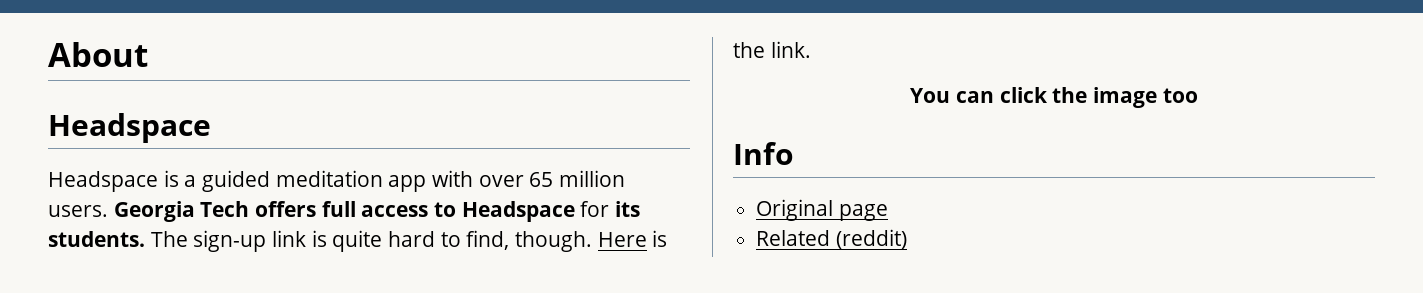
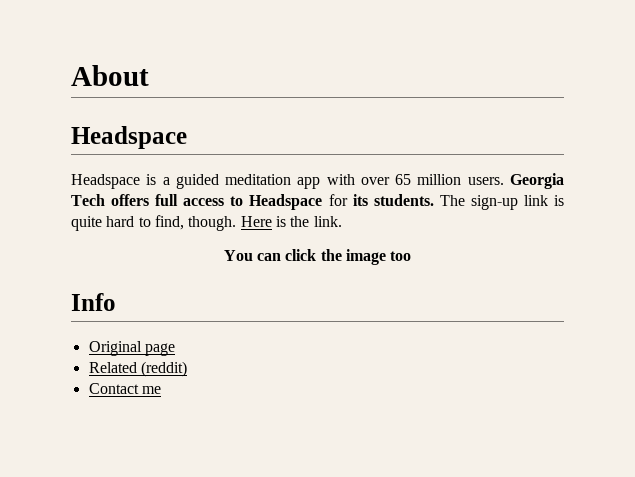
(907, 239) none -> [88,383,161,394] // Contact me

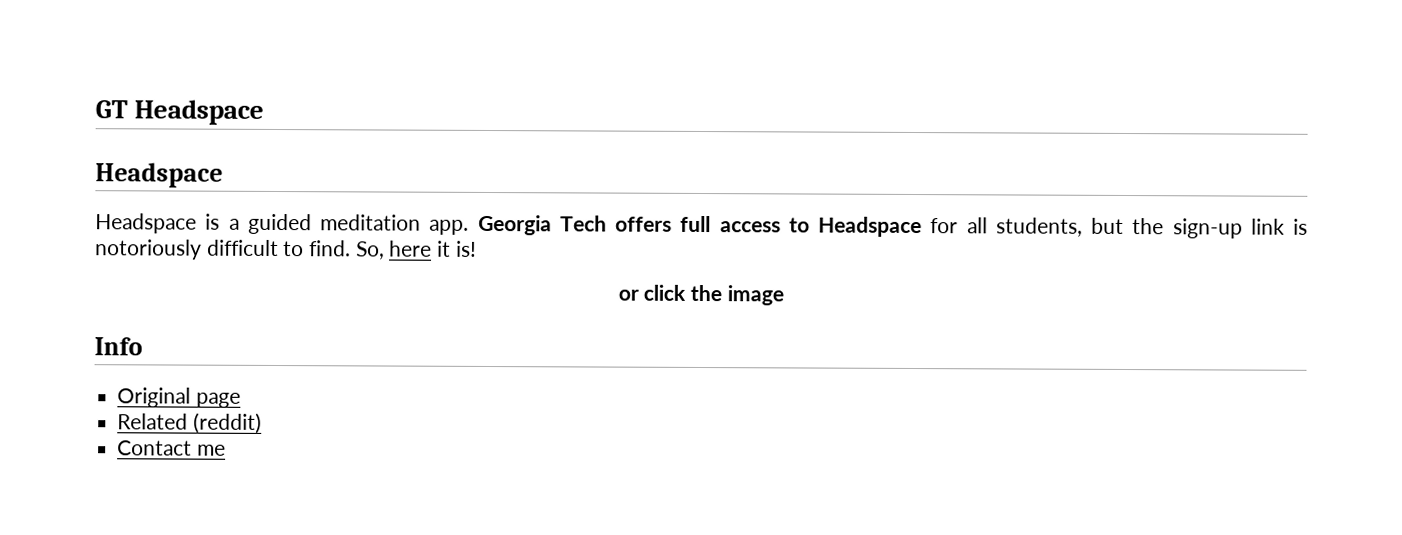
[71,65,149,86] About -> [95,99,265,125] GT Headspace
[297,174,504,189] app with over 65 million users. -> [429,219,470,235] app.
[352,194,564,210] [71,215,342,231] [223,250,282,261] its students. The sign-up link is quite hard to find, though. Here is the link. // You can -> [966,217,1308,239] [95,239,477,260] [617,289,639,301] all students, but the sign-up link is notoriously difficult to find. So, here it is! // or
[390,251,412,261] too -> (784, 295) none

